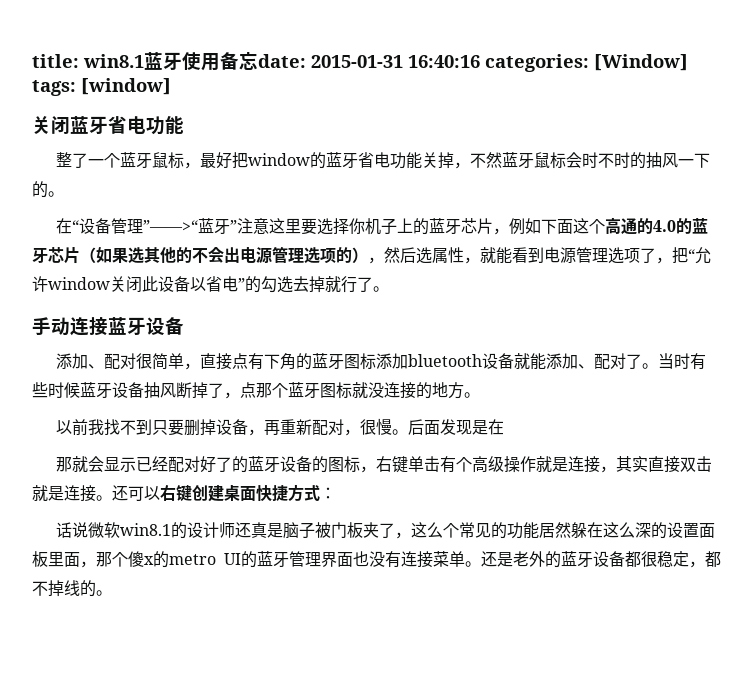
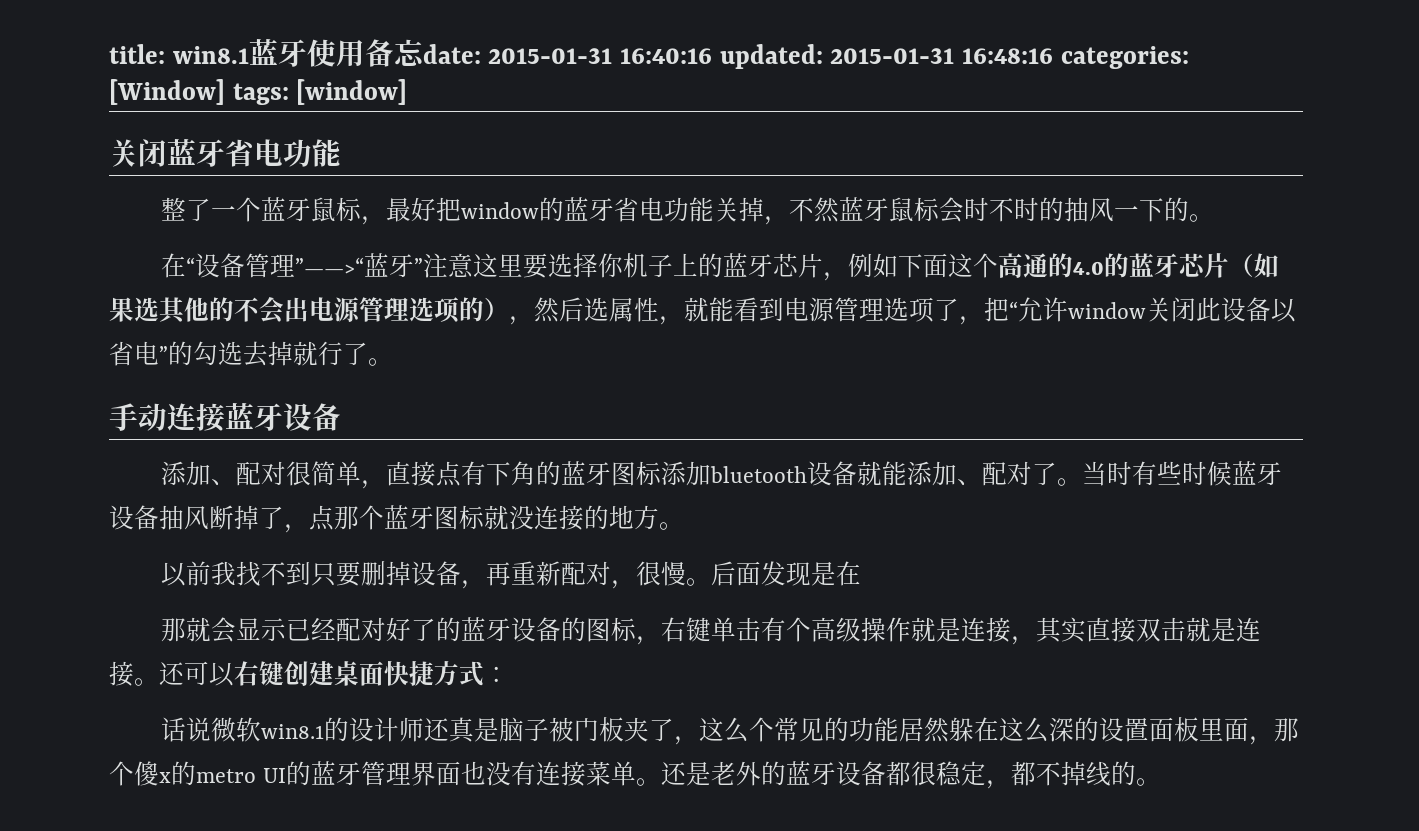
(480, 61) none -> [719,44,1054,69] updated: 2015-01-31 16:48:16

